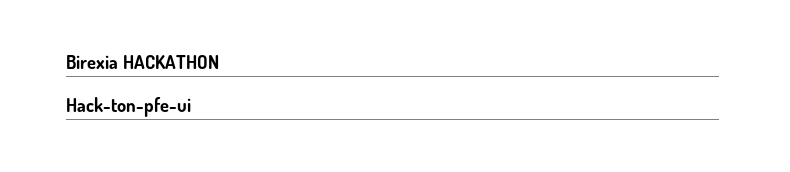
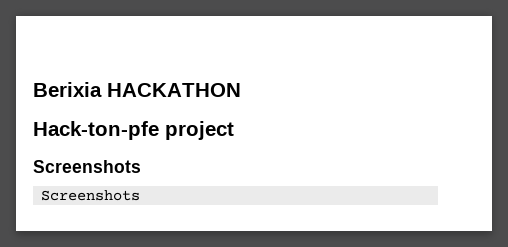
[66,55,118,69] Birexia -> [33,82,102,97] Berixia
[66,97,191,117] Hack-ton-pfe-ui -> [33,121,234,140] [33,160,141,173] [40,190,140,201] Hack-ton-pfe project // Screenshots // Screenshots

